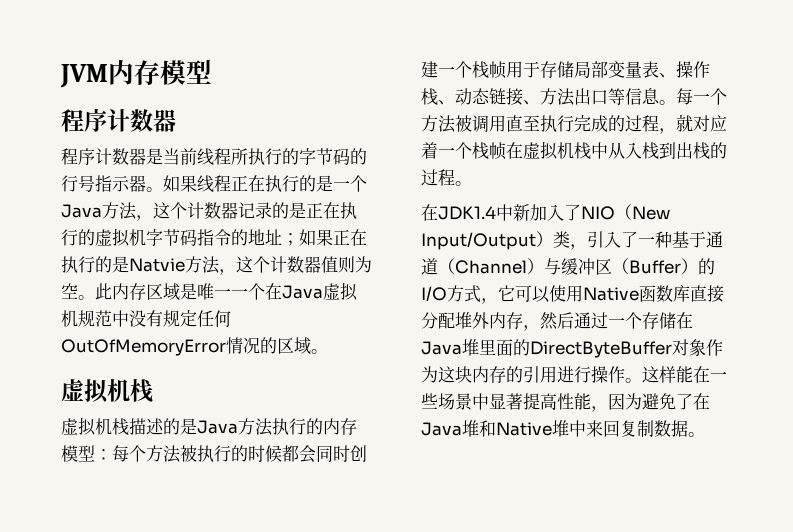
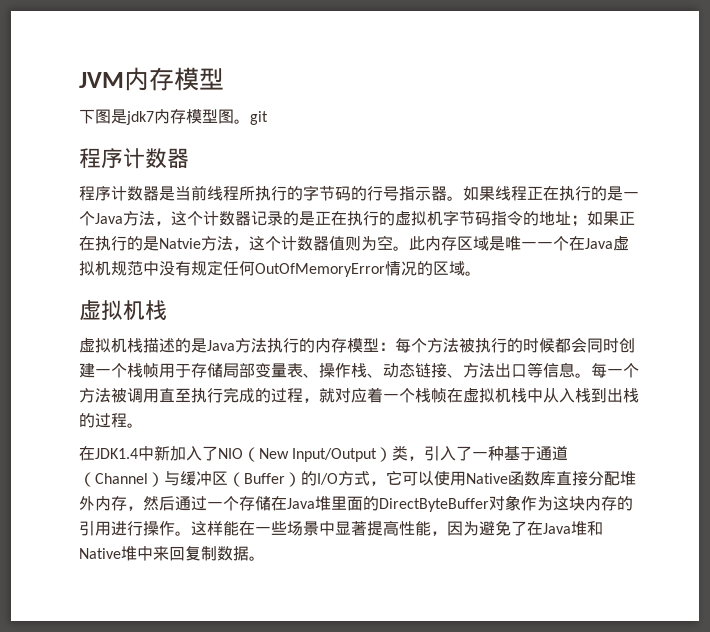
(212, 72) none -> [79,109,268,125] // 下图是jdk7内存模型图。git

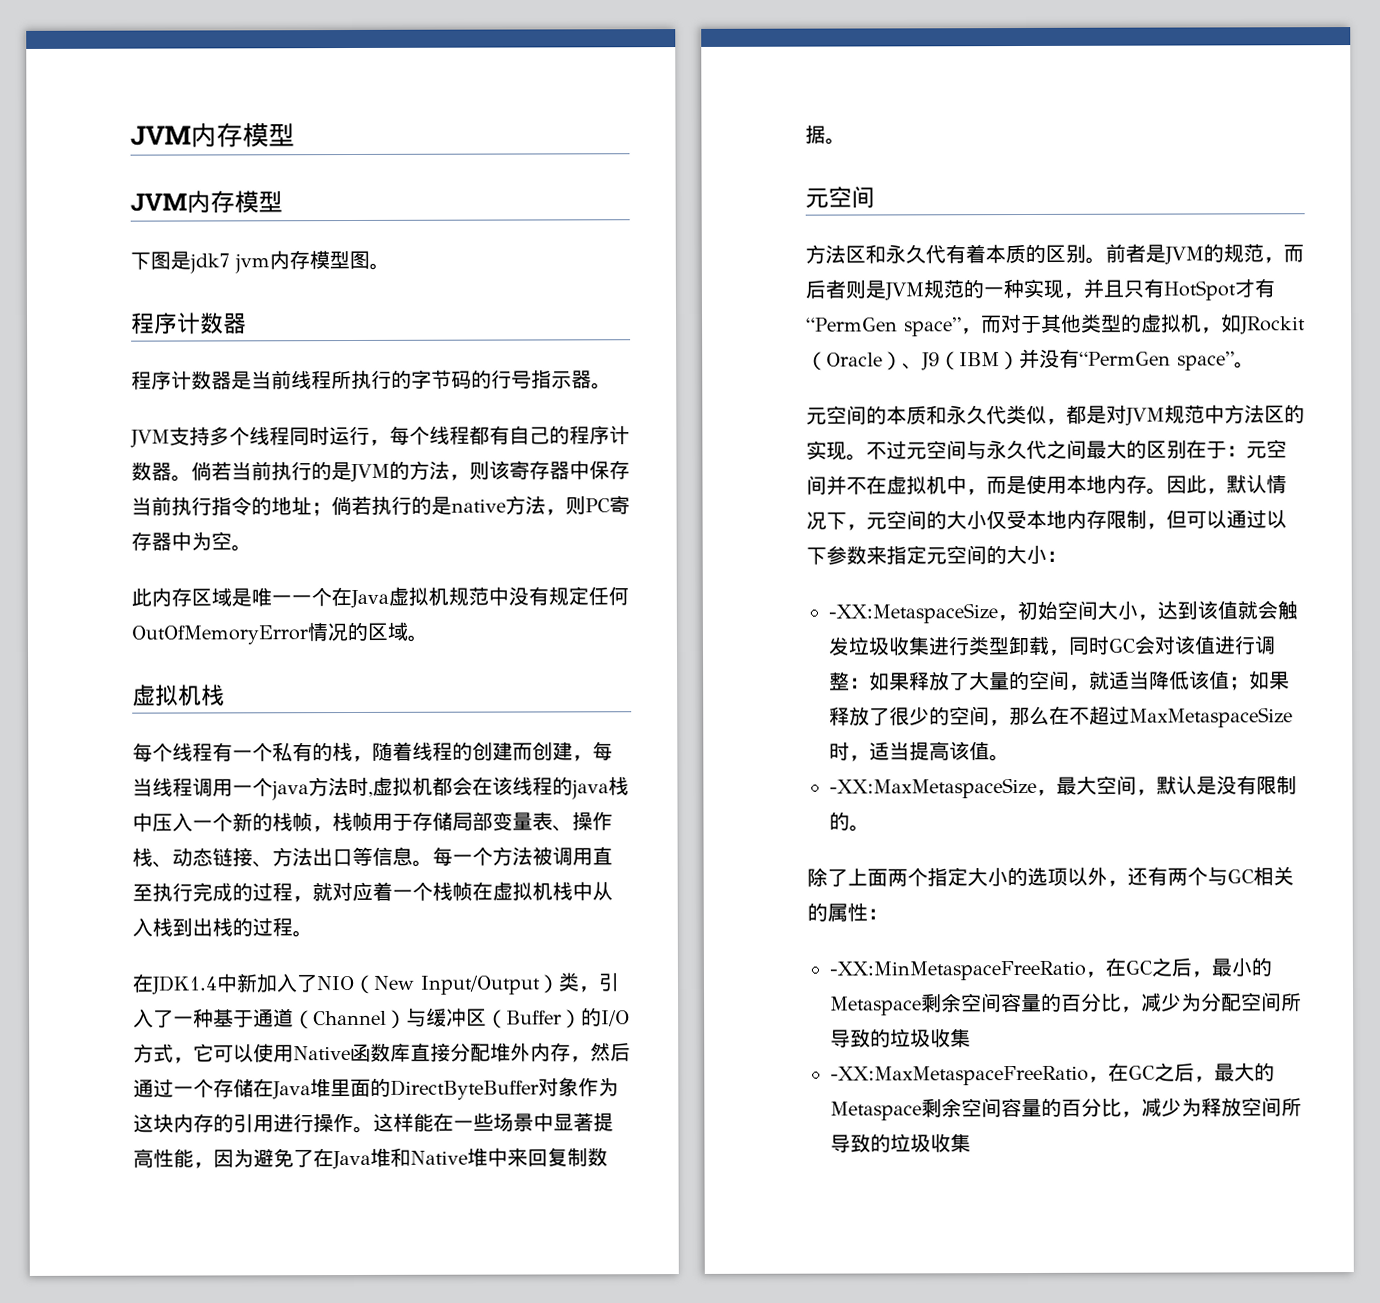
[79,67,224,91] JVM内存模型 -> [130,122,295,148] [130,190,283,214] JVM内存模型 // JVM内存模型
(154, 118) none -> [234,253,270,274] jvm
[250,111,268,125] git -> (390, 266) none
[463,186,639,201] [79,210,635,227] [79,236,361,251] 如果线程正在执行的是一个Java方法，这个计数器记录的是正在执行的虚拟机字节码指令的地址；如果正在执行的是Natvie方法，这个计数器值则 -> [130,425,630,448] [131,460,630,483] [131,495,630,517] [131,531,192,551] // JVM支持多个线程同时运行，每个线程都有自己的程序计数器。倘若当前执行的是JVM的方法，则该寄存器中保存当前执行指令的地址；倘若执行的是native方法，则PC寄存器中
(409, 248) none -> (252, 548) //
[79,337,635,353] [79,363,127,378] 虚拟机栈描述的是Java方法执行的内存模型：每个方法被执行的时候都会同时创建一个 -> [132,741,613,763] [132,776,629,801] [132,812,333,833] 每个线程有一个私有的栈，随着线程的创建而创建，每当线程调用一个java方法时,虚拟机都会在该线程的java栈中压入一个新的栈帧，
(265, 558) none -> [805,186,875,209] [805,243,1304,265] [805,278,1275,301] [806,313,1306,337] [806,348,1255,371] [806,404,1305,426] [806,439,1287,461] [806,474,1287,496] [806,509,1287,531] [806,544,1067,565] [828,600,1298,624] [828,635,1276,656] [829,670,1290,691] [829,705,1293,728] [829,741,1010,762] [829,775,1297,799] [829,811,870,832] [807,866,1294,887] [807,902,888,922] [829,957,1272,981] [830,992,1302,1016] [830,1028,971,1048] [830,1062,1275,1086] [830,1097,1302,1121] [830,1133,971,1153] // 元空间 // 方法区和永久代有着本质的区别。前者是JVM的规范，而后者则是JVM规范的一种实现，并且只有HotSpot才有“PermGen space”，而对于其他类型的虚拟机，如JRockit（Oracle）、J9（IBM）并没有“PermGen space”。 // 元空间的本质和永久代类似，都是对JVM规范中方法区的实现。不过元空间与永久代之间最大的区别在于：元空间并不在虚拟机中，而是使用本地内存。因此，默认情况下，元空间的大小仅受本地内存限制，但可以通过以下参数来指定元空间的大小： // -XX:MetaspaceSize，初始空间大小，达到该值就会触发垃圾收集进行类型卸载，同时GC会对该值进行调整：如果释放了大量的空间，就适当降低该值；如果释放了很少的空间，那么在不超过MaxMetaspaceSize时，适当提高该值。 // -XX:MaxMetaspaceSize，最大空间，默认是没有限制的。 // 除了上面两个指定大小的选项以外，还有两个与GC相关的属性： // -XX:MinMetaspaceFreeRatio，在GC之后，最小的Metaspace剩余空间容量的百分比，减少为分配空间所导致的垃圾收集 // -XX:MaxMetaspaceFreeRatio，在GC之后，最大的Metaspace剩余空间容量的百分比，减少为释放空间所导致的垃圾收集

